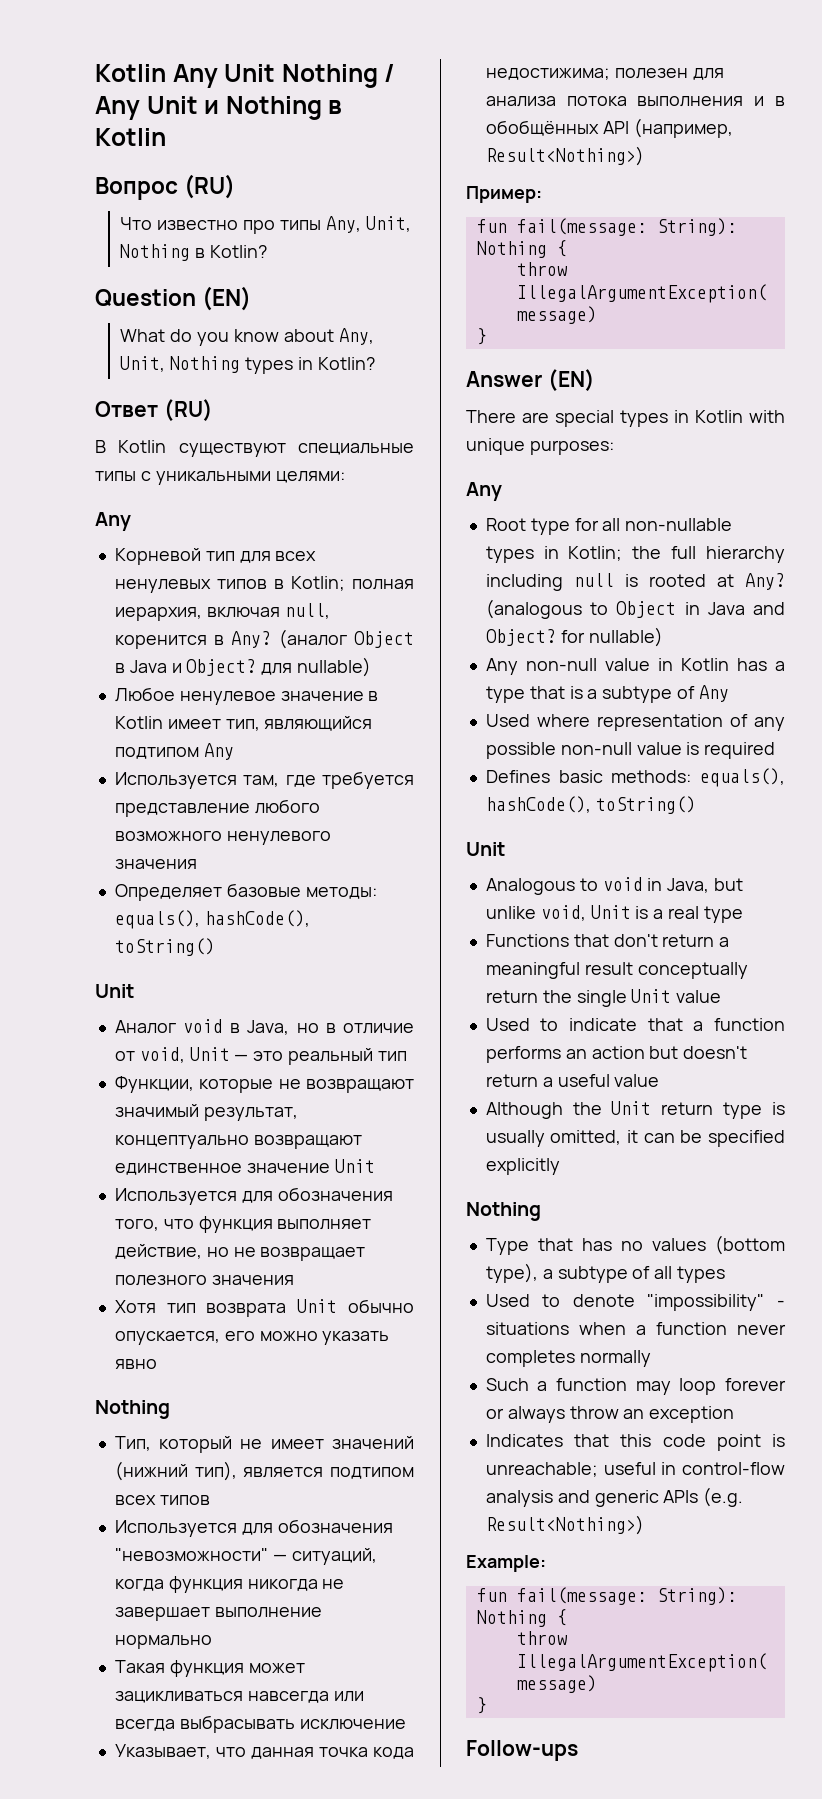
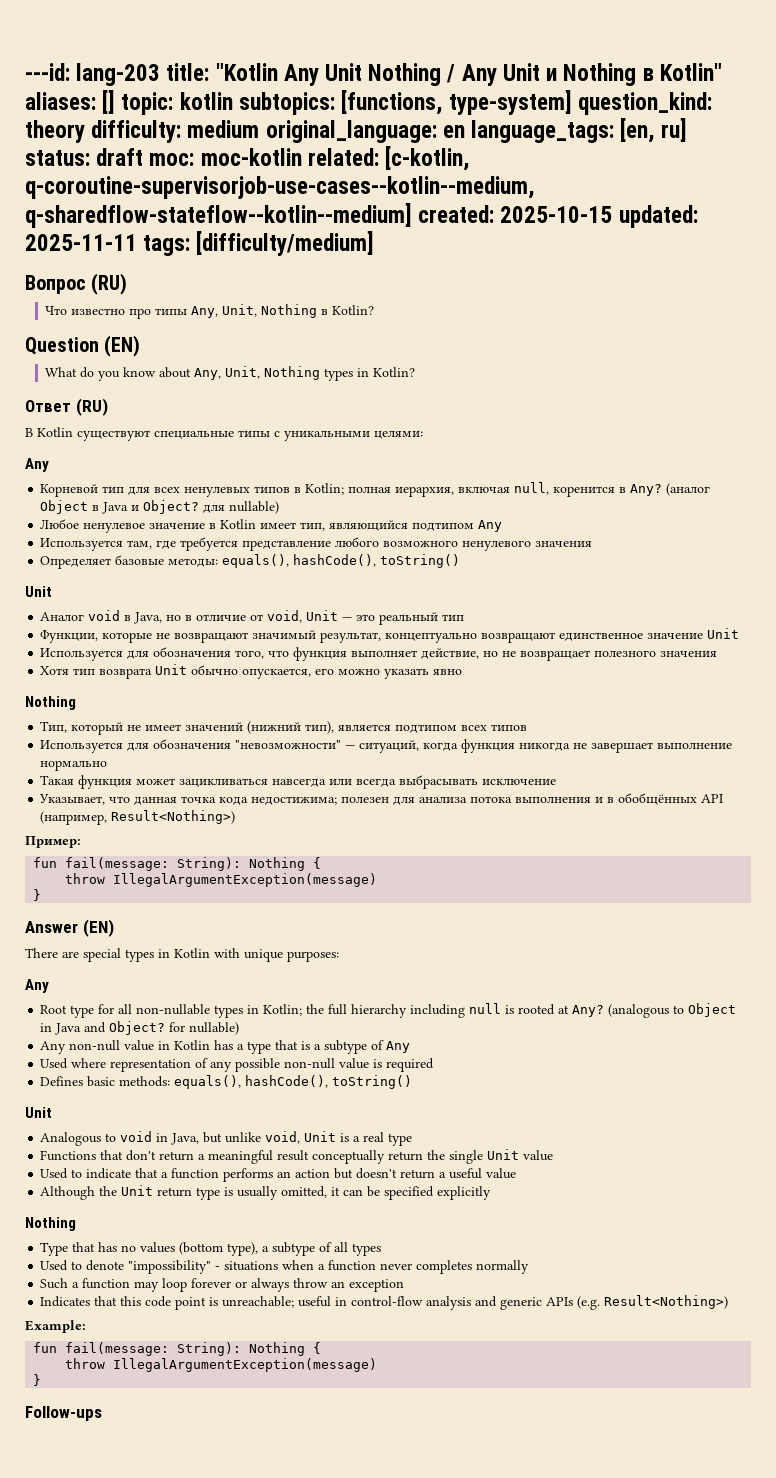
[95,64,166,82] Kotlin -> [25,63,278,86] ---id: lang-203 title: "Kotlin
[95,128,166,146] Kotlin -> [659,63,722,81] [25,90,713,115] [25,118,688,143] [25,146,471,171] [25,176,535,199] [25,203,698,228] [25,231,375,256] Kotlin" aliases: [] topic: kotlin subtopics: [functions, type-system] question_kind: theory difficulty: medium original_language: en language_tags: [en, ru] status: draft moc: moc-kotlin related: [c-kotlin, q-coroutine-supervisorjob-use-cases--kotlin--medium, q-sharedflow-stateflow--kotlin--medium] created: 2025-10-15 updated: 2025-11-11 tags: [difficulty/medium]

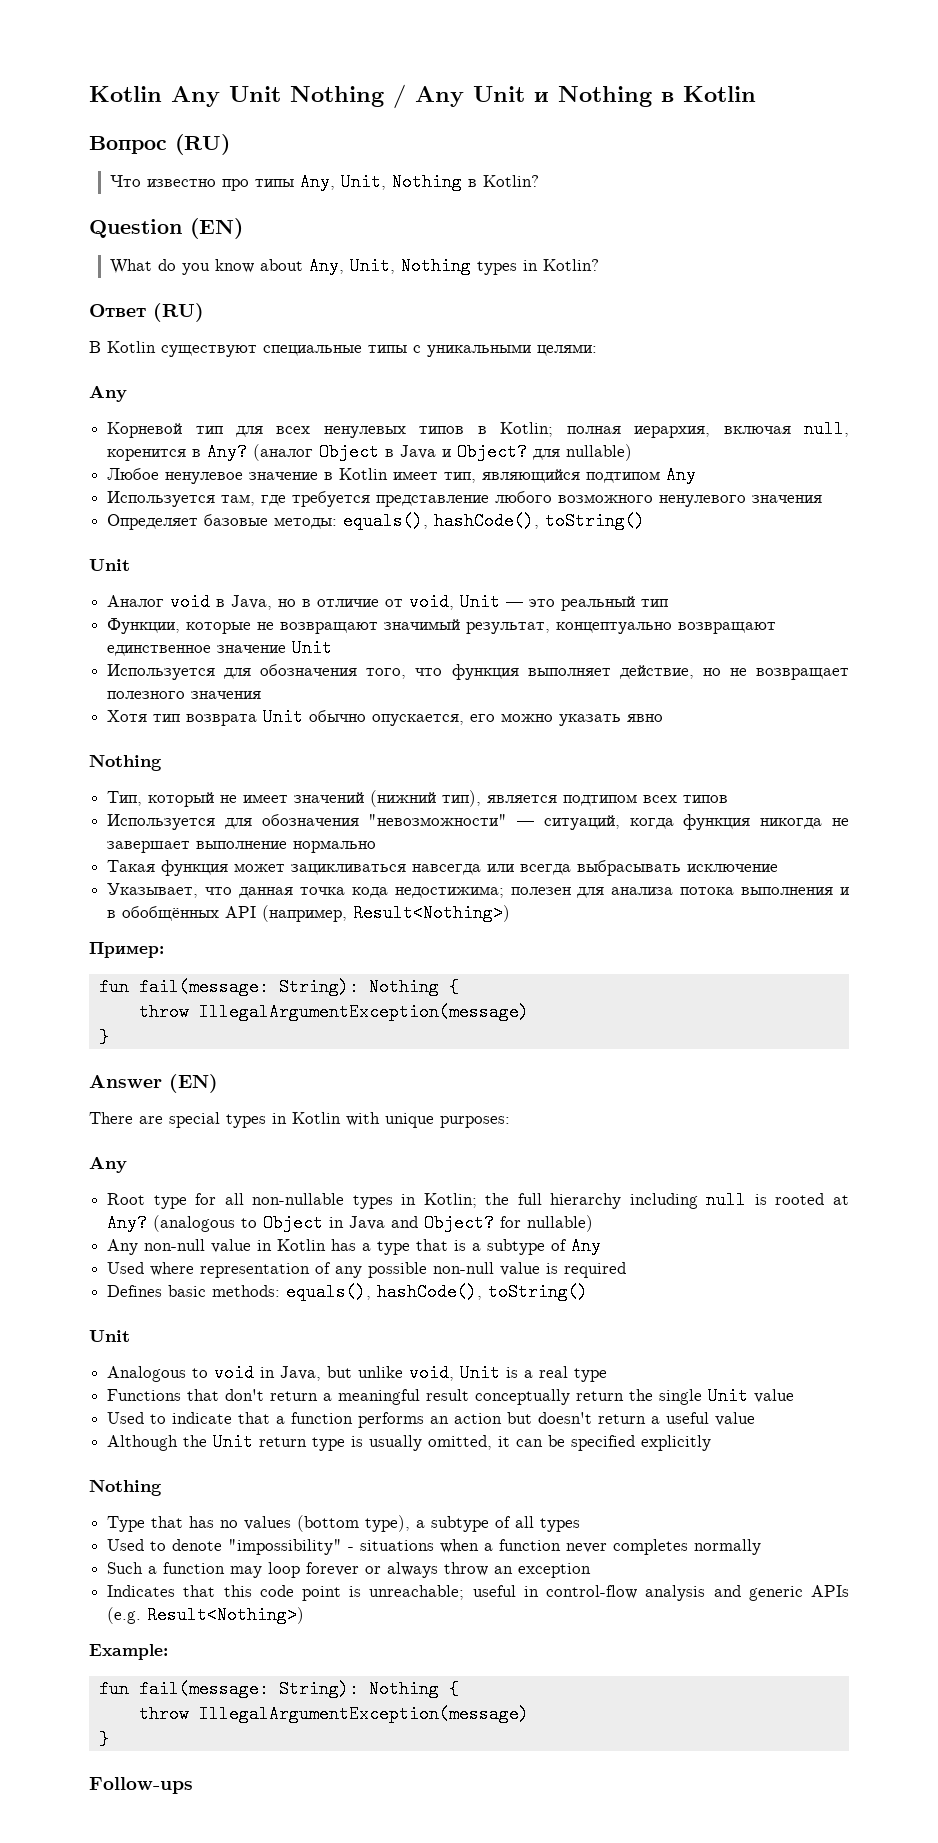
[25,63,278,86] ---id: lang-203 title: "Kotlin -> [89,86,162,102] Kotlin
[659,63,722,81] [25,90,713,115] [25,118,688,143] [25,146,471,171] [25,176,535,199] [25,203,698,228] [25,231,375,256] Kotlin" aliases: [] topic: kotlin subtopics: [functions, type-system] question_kind: theory difficulty: medium original_language: en language_tags: [en, ru] status: draft moc: moc-kotlin related: [c-kotlin, q-coroutine-supervisorjob-use-cases--kotlin--medium, q-sharedflow-stateflow--kotlin--medium] created: 2025-10-15 updated: 2025-11-11 tags: [difficulty/medium] -> [683,86,756,102] Kotlin

